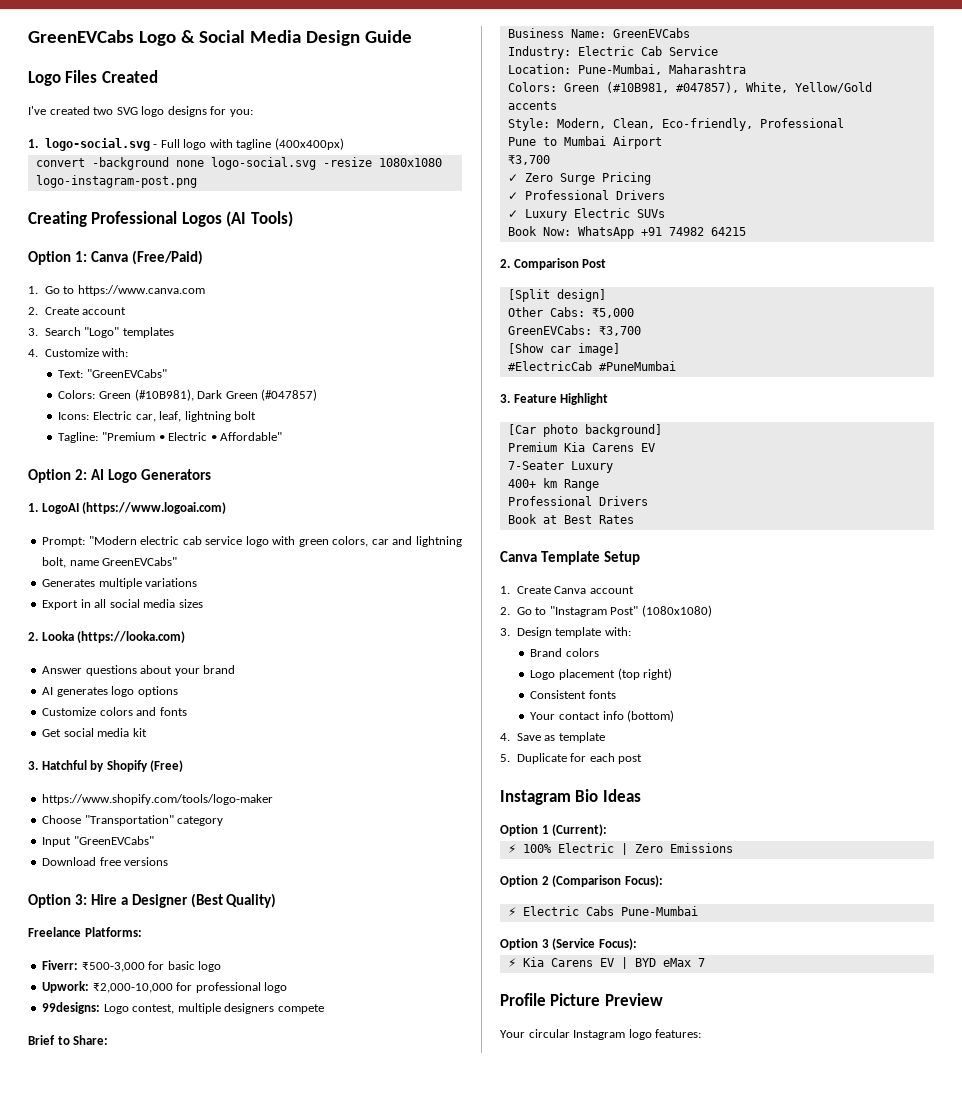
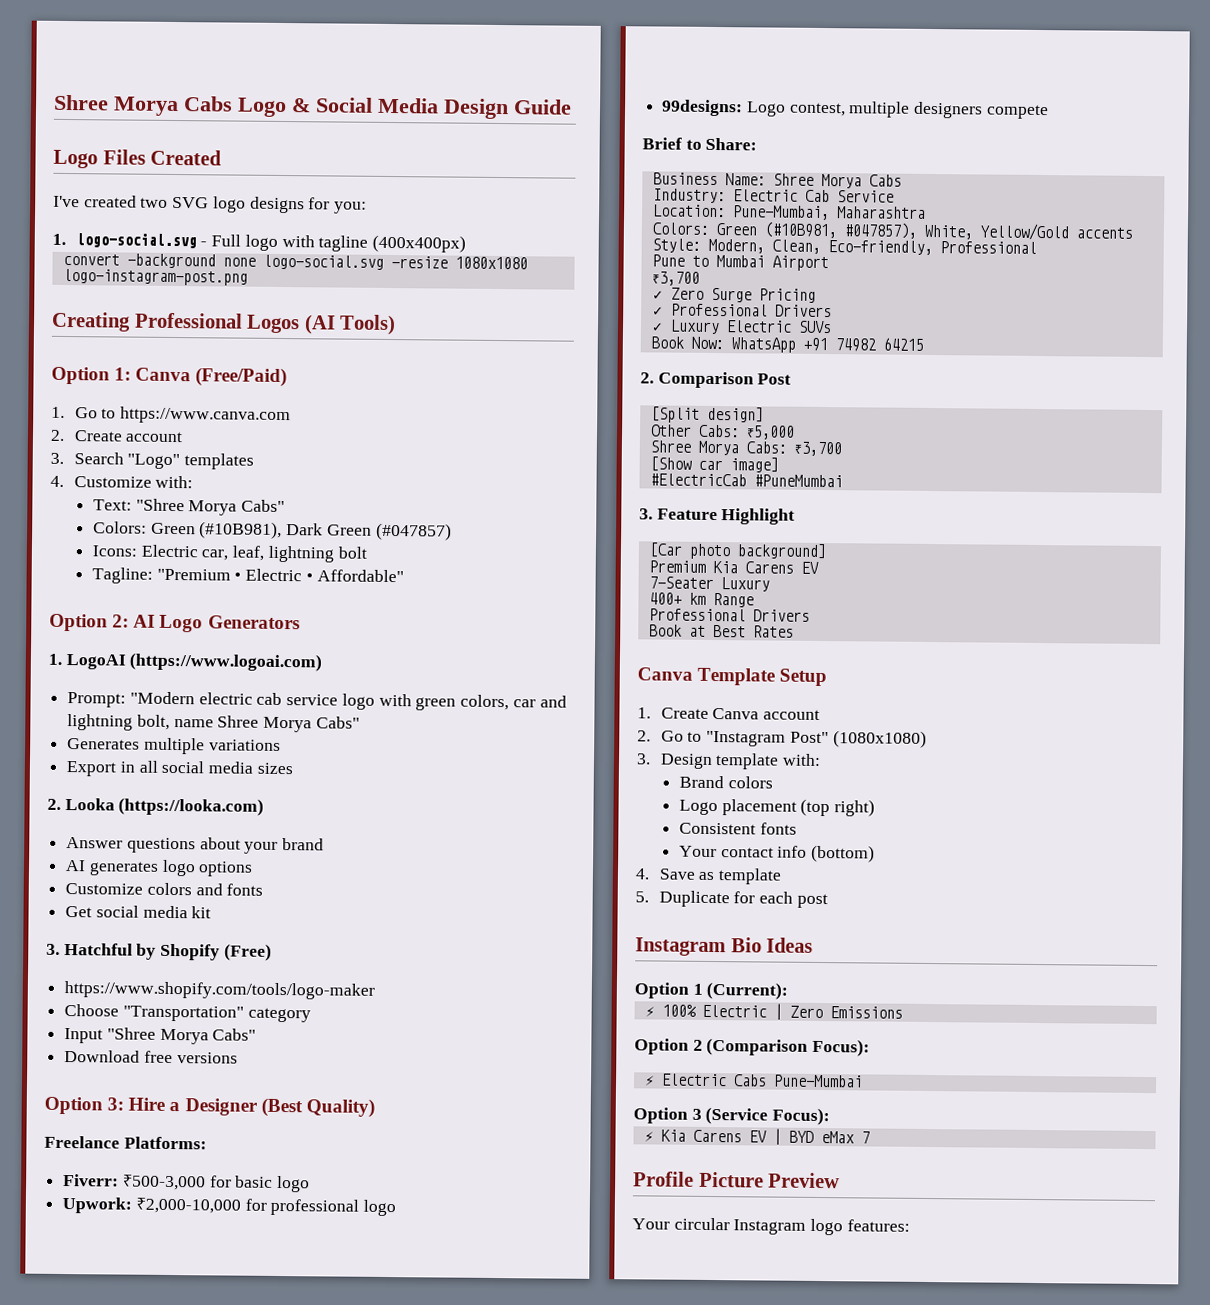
[28,30,134,43] GreenEVCabs -> [53,94,233,117] Shree Morya Cabs
[86,369,167,378] "GreenEVCabs" -> [135,498,286,516] "Shree Morya Cabs"
[102,557,178,566] GreenEVCabs" -> [217,715,360,733] Shree Morya Cabs"
[73,836,154,845] "GreenEVCabs" -> [106,1027,257,1045] "Shree Morya Cabs"
[612,28,690,38] GreenEVCabs -> [772,173,902,189] Shree Morya Cabs
[507,325,592,335] GreenEVCabs: -> [649,440,787,456] Shree Morya Cabs:

